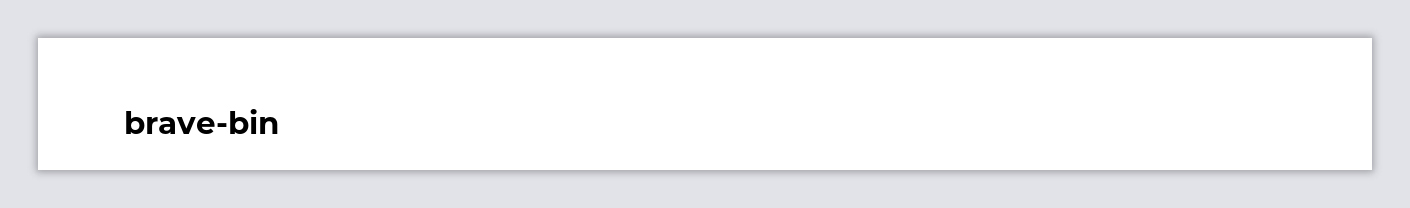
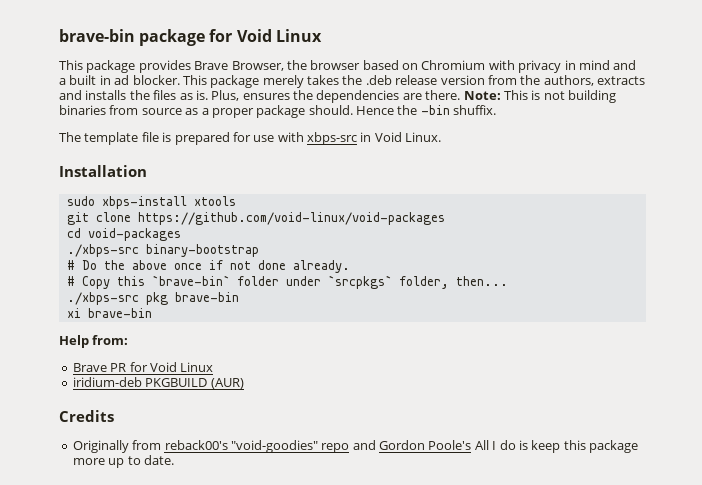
[124,109,279,134] brave-bin -> [59,29,322,46] [59,60,637,73] [59,75,645,88] [59,90,616,103] [59,105,497,118] [59,132,442,145] [59,165,147,177] [66,196,236,209] [66,212,445,225] [66,228,181,241] [66,244,259,257] [66,260,350,273] [66,275,508,289] [66,292,239,305] [66,308,152,318] [59,335,129,348] [72,362,214,372] [72,377,244,389] [59,410,114,422] [72,440,638,453] [72,455,174,468] brave-bin package for Void Linux // This package provides Brave Browser, the browser based on Chromium with privacy in mind and a built in ad blocker. This package merely takes the .deb release version from the authors, extracts and installs the files as is. Plus, ensures the dependencies are there. Note: This is not building binaries from source as a proper package should. Hence the -bin shuffix. // The template file is prepared for use with xbps-src in Void Linux. // Installation // sudo xbps-install xtools // git clone https://github.com/void-linux/void-packages // cd void-packages // ./xbps-src binary-bootstrap // # Do the above once if not done already. // # Copy this `brave-bin` folder under `srcpkgs` folder, then... // ./xbps-src pkg brave-bin // xi brave-bin // Help from: // Brave PR for Void Linux // iridium-deb PKGBUILD (AUR) // Credits // Originally from reback00's "void-goodies" repo and Gordon Poole's All I do is keep this package more up to date.

